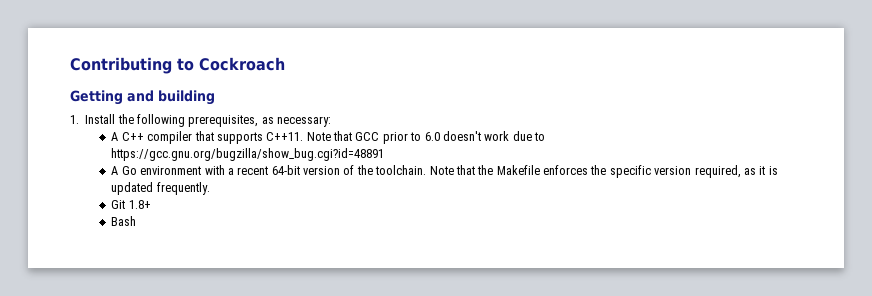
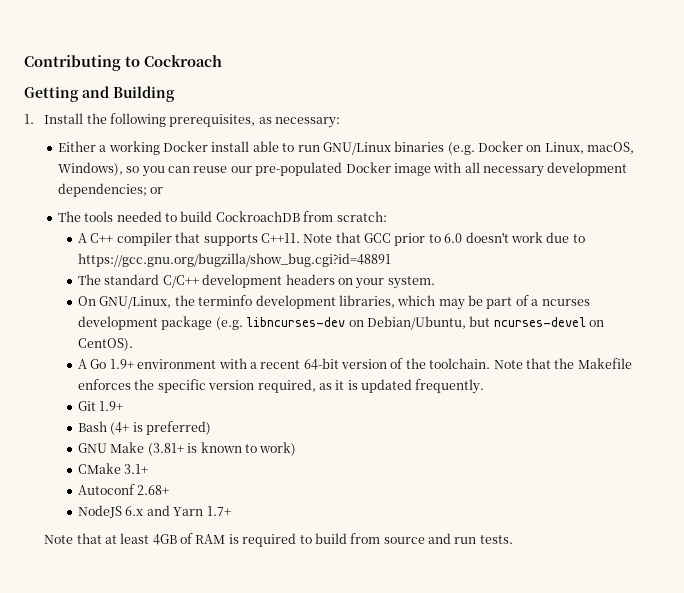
[158,90,215,105] building -> [113,86,175,102] Building
(332, 121) none -> [57,141,635,155] [57,162,628,177] [57,183,164,197] [57,211,387,222] // Either a working Docker install able to run GNU/Linux binaries (e.g. Docker on Linux, macOS, Windows), so you can reuse our pre-populated Docker image with all necessary development dependencies; or // The tools needed to build CockroachDB from scratch:
(385, 154) none -> [78,274,435,289] [78,295,590,310] [78,316,605,330] [78,338,134,351] // The standard C/C++ development headers on your system. // On GNU/Linux, the terminfo development libraries, which may be part of a ncurses development package (e.g. libncurses-dev on Debian/Ubuntu, but ncurses-devel on CentOS).
(137, 170) none -> [109,359,134,369] 1.9+
[128,200,151,209] 1.8+ -> [99,401,124,411] 1.9+
(137, 221) none -> [110,421,212,435] [78,442,297,456] [78,463,149,474] [78,484,170,495] [78,505,231,518] [44,533,513,547] (4+ is preferred) // GNU Make (3.81+ is known to work) // CMake 3.1+ // Autoconf 2.68+ // NodeJS 6.x and Yarn 1.7+ // Note that at least 4GB of RAM is required to build from source and run tests.

